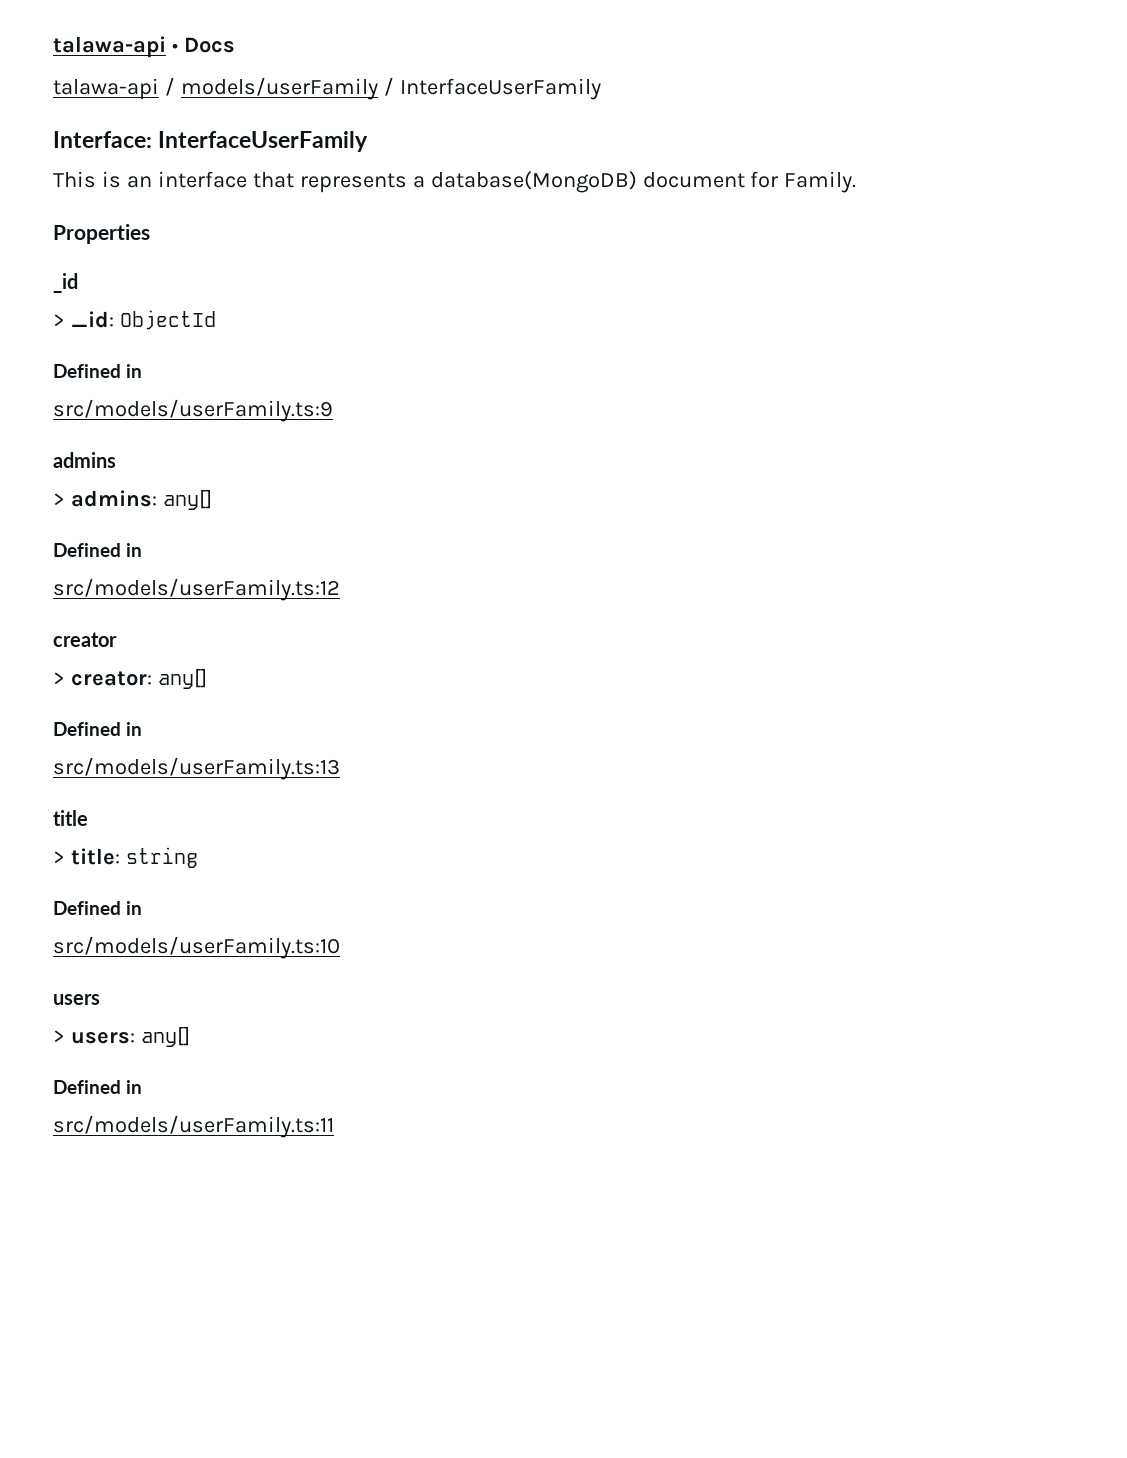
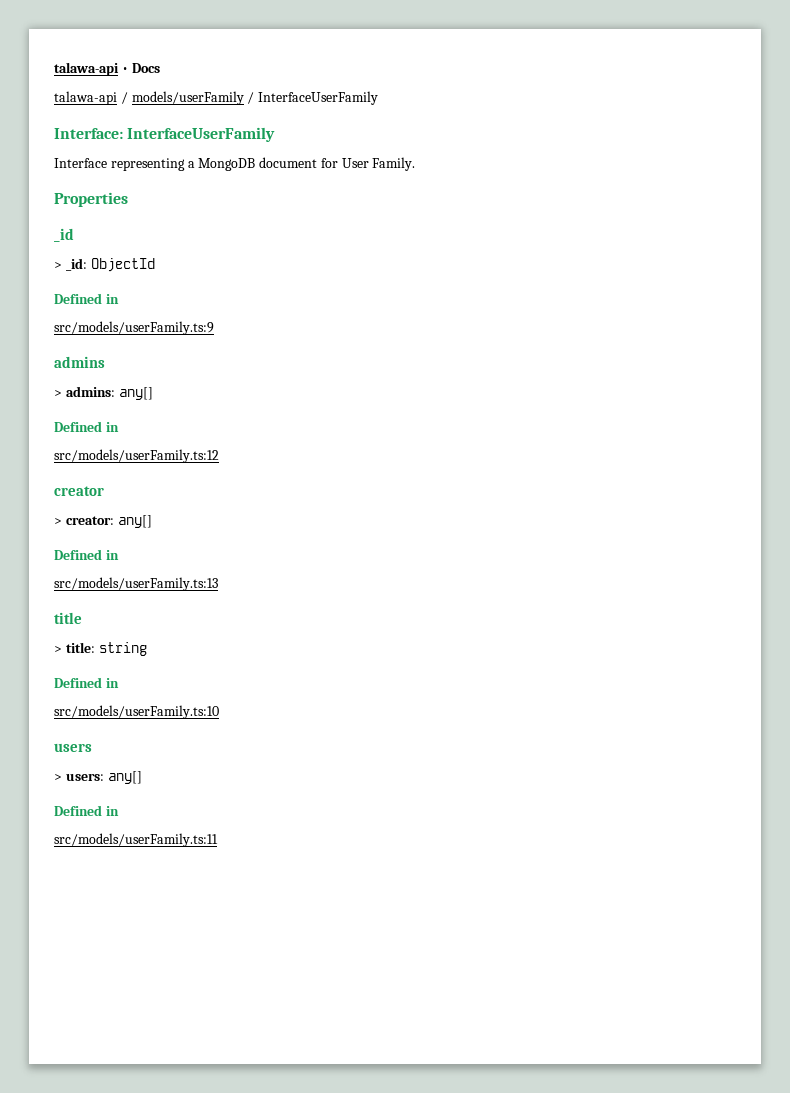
[53,171,637,193] This is an interface that represents a database(MongoDB) -> [54,158,256,171] Interface representing a MongoDB
(779, 179) none -> [341,158,369,168] User

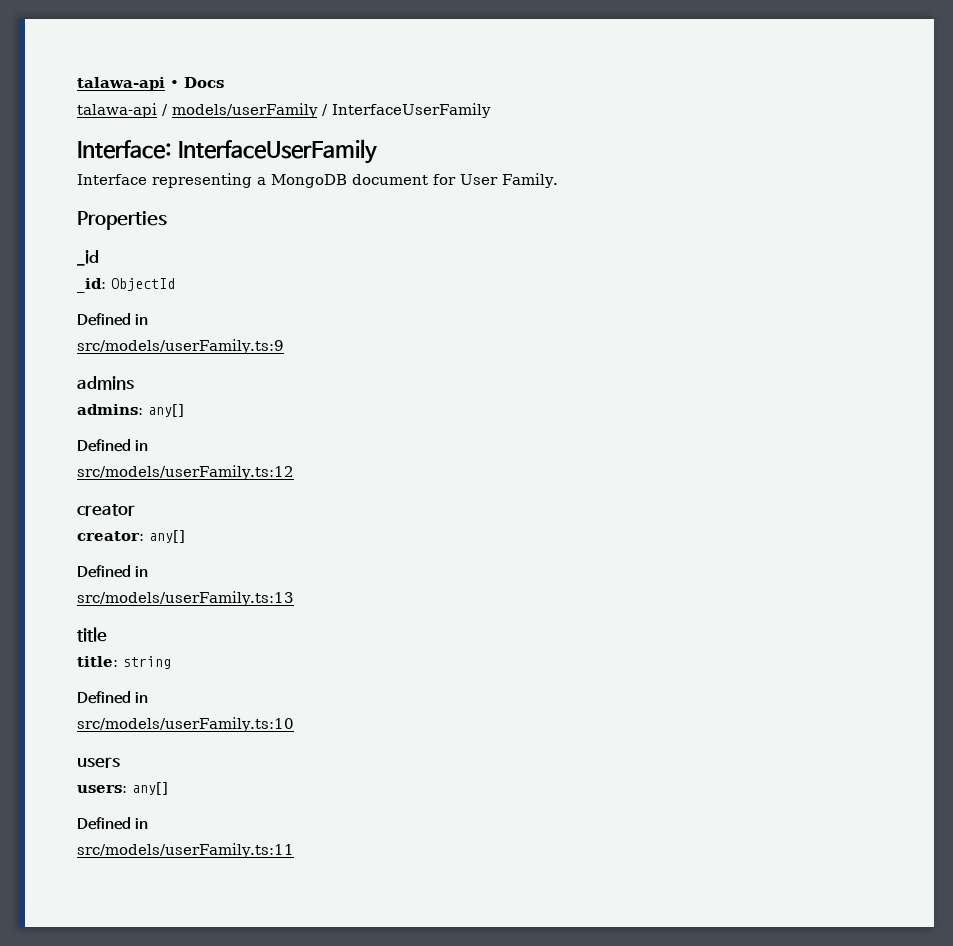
[54,262,62,269] > -> (99, 258) none
[54,390,62,397] > -> (134, 383) none
[54,518,62,525] > -> (135, 510) none
[54,646,62,653] > -> (107, 634) none
[54,774,62,781] > -> (120, 762) none

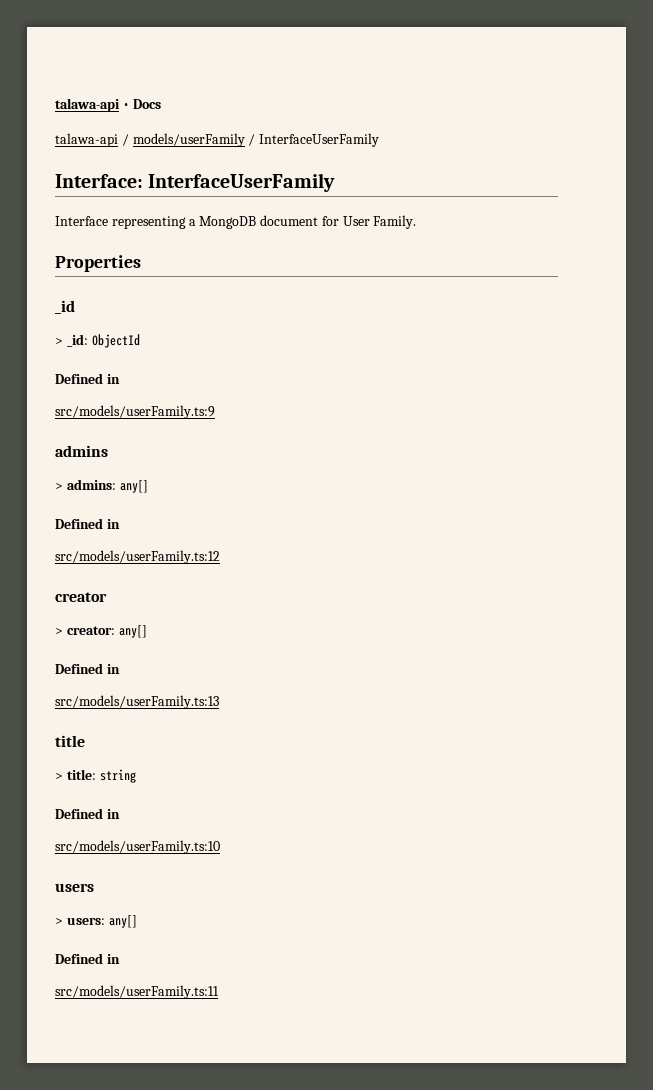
(99, 258) none -> [55,338,63,345] >
(134, 383) none -> [55,483,63,490] >
(135, 510) none -> [55,628,63,635] >
(107, 634) none -> [55,773,63,780] >
(120, 762) none -> [55,918,63,925] >

